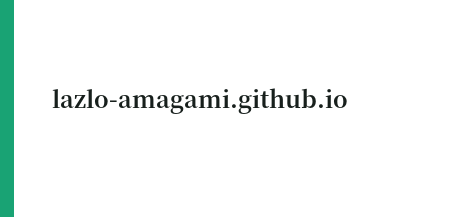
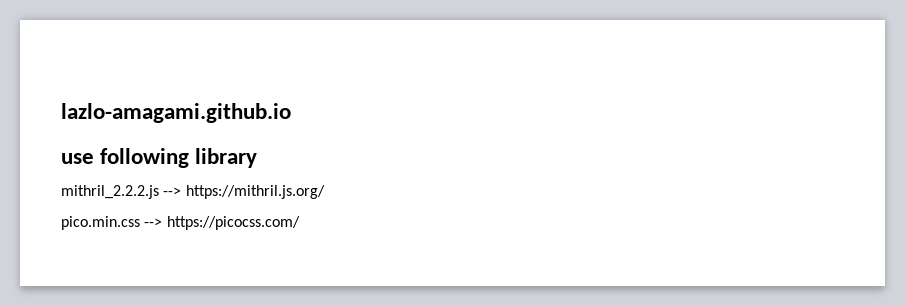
(348, 101) none -> [61,148,258,168] [61,185,325,199] [61,216,300,230] // use following library // mithril_2.2.2.js --> https://mithril.js.org/ // pico.min.css --> https://picocss.com/

